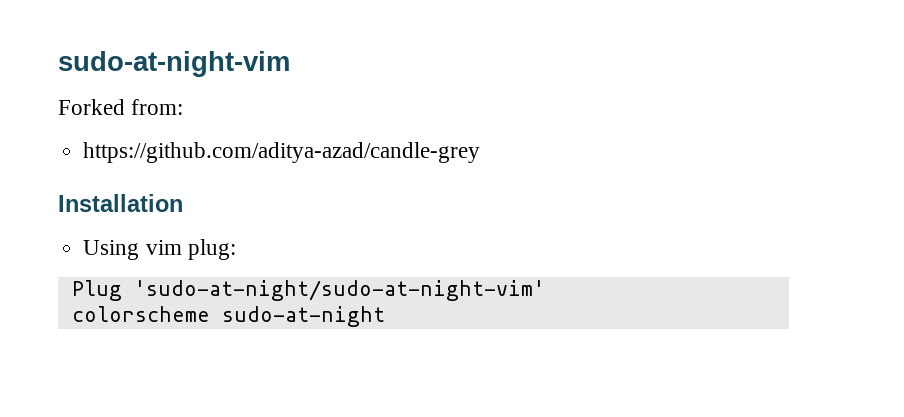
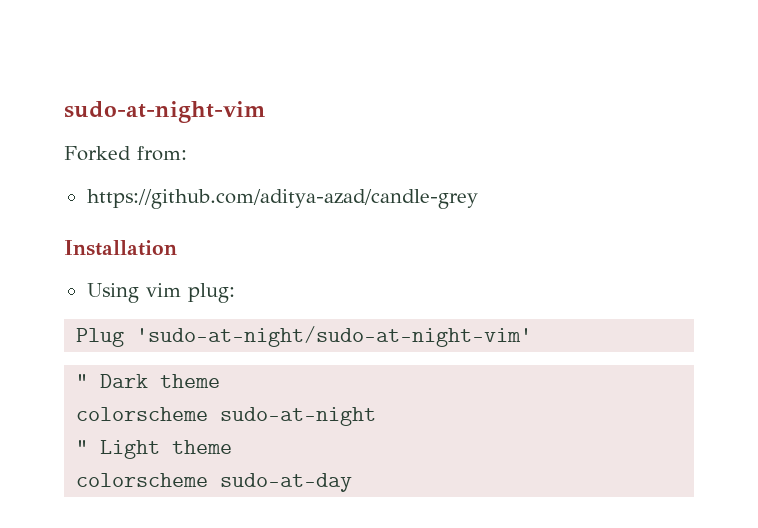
(545, 290) none -> [76,374,221,388] // " Dark theme
(385, 316) none -> [76,440,233,459] [76,473,353,492] // " Light theme // colorscheme sudo-at-day

